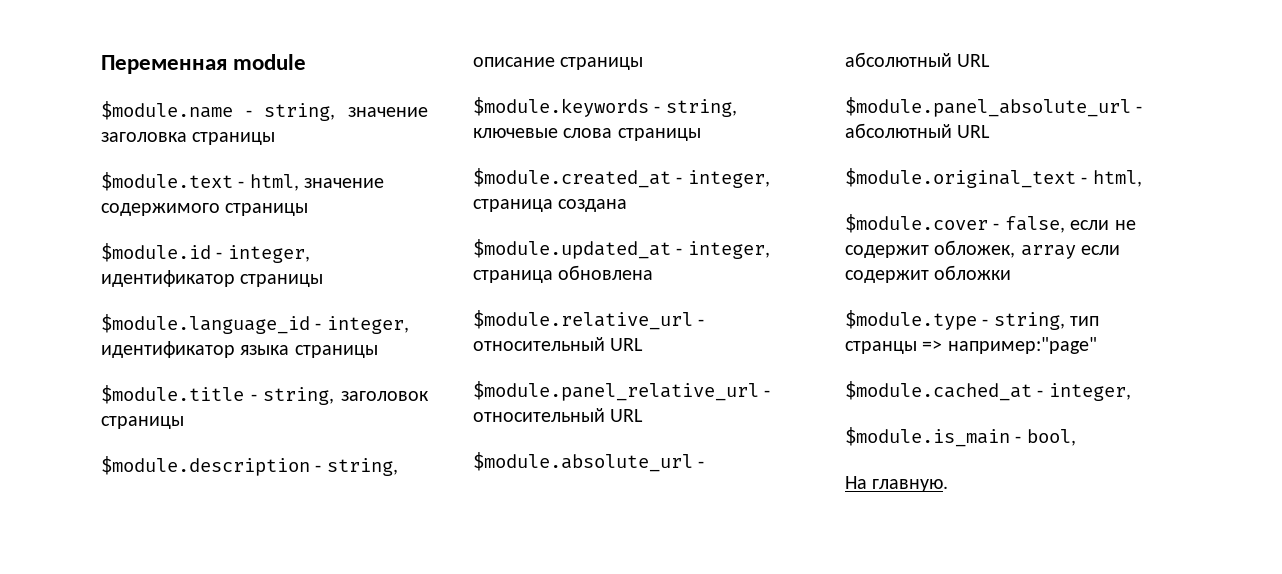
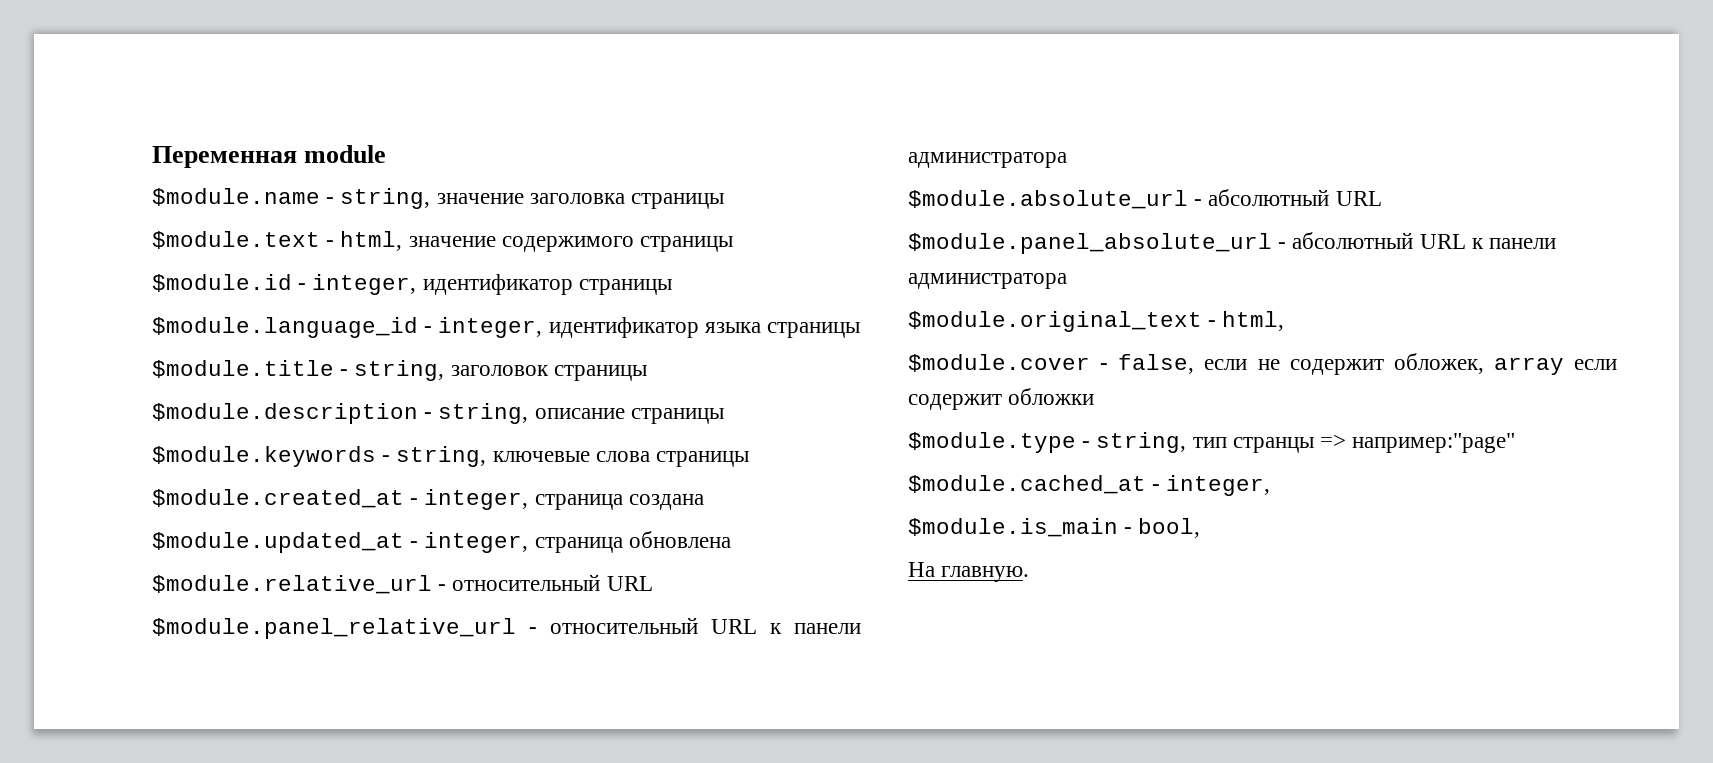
(644, 415) none -> [770,623,861,634] [908,152,1067,168] к панели администратора
(991, 131) none -> [1471,238,1557,249] [908,273,1067,289] к панели администратора

